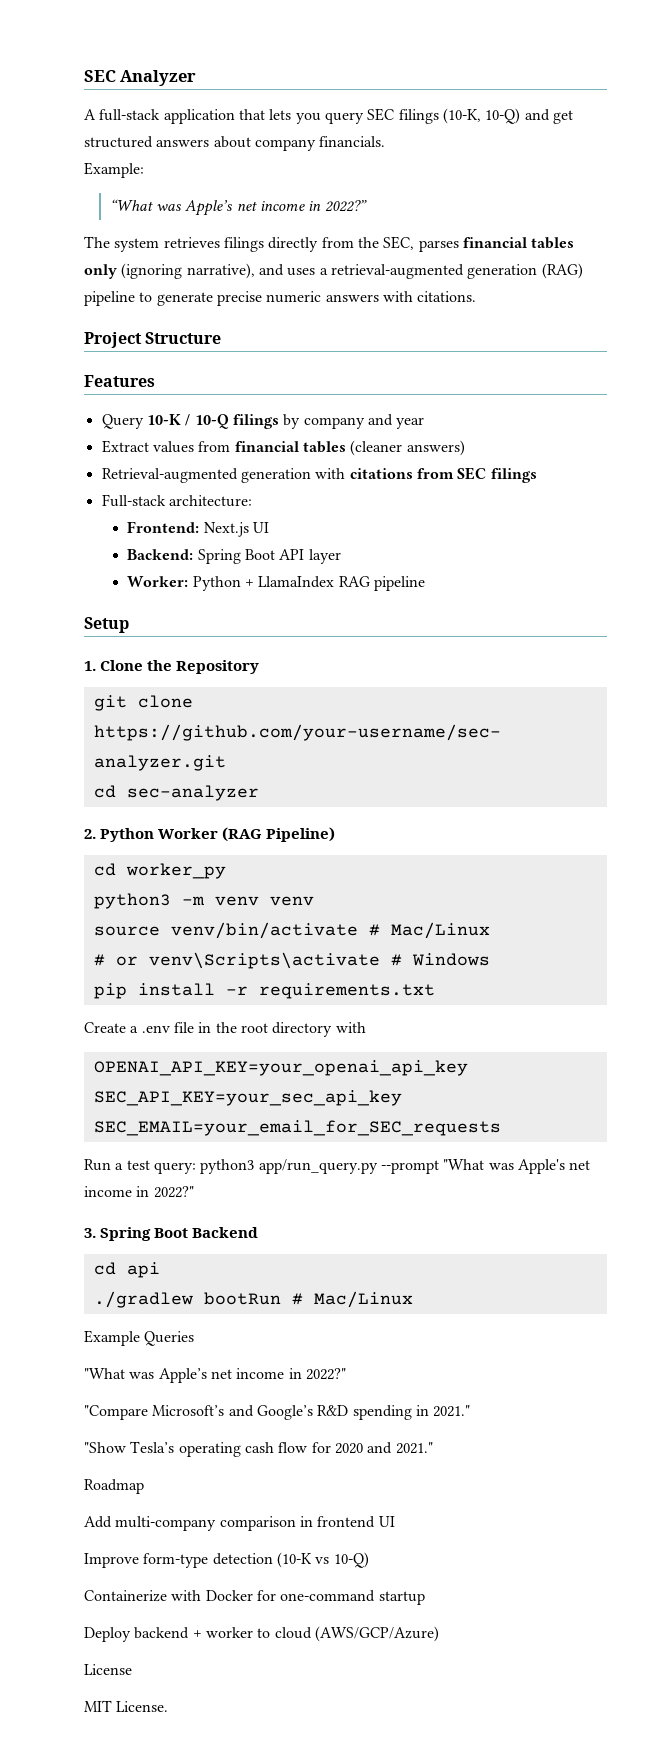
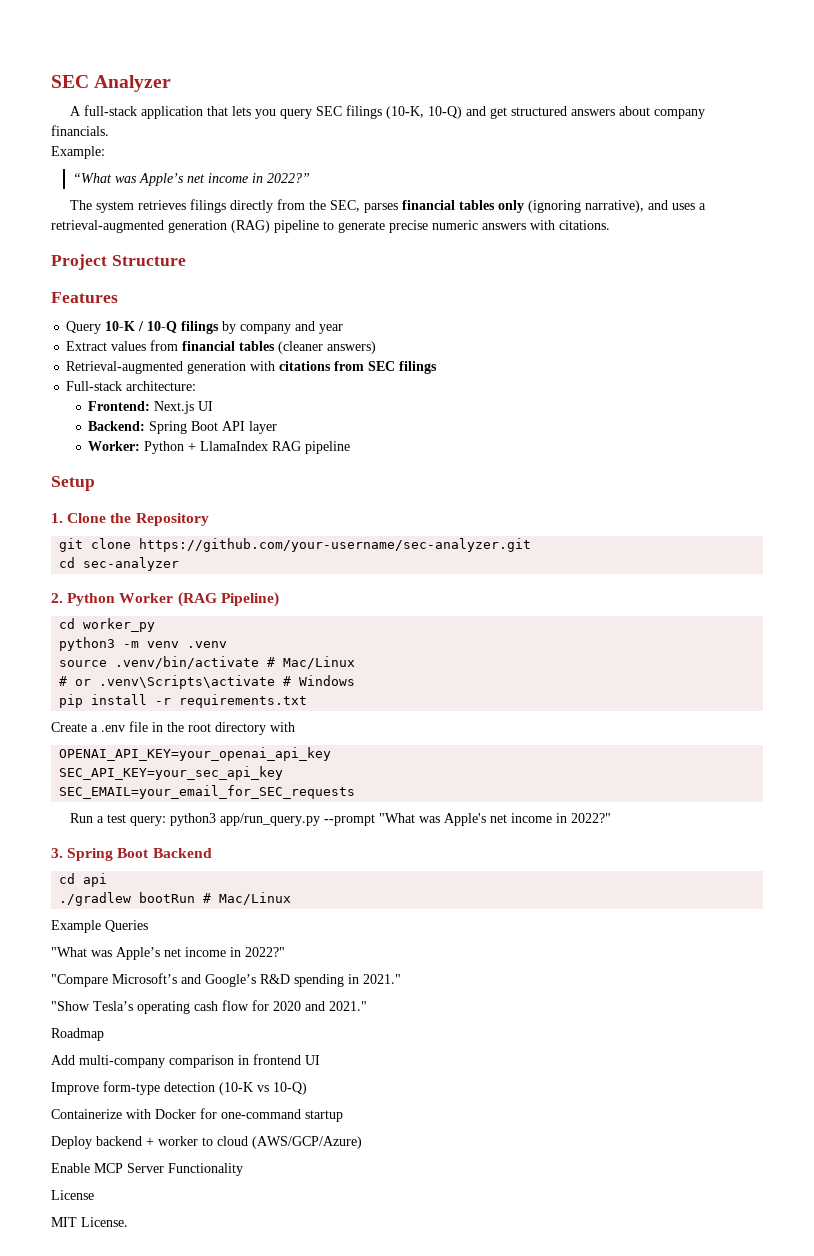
[269,896,314,906] venv -> [187,641,228,648] .venv
[170,922,358,939] venv/bin/activate -> [115,656,260,669] .venv/bin/activate
[148,952,380,969] venv\Scripts\activate -> [99,675,276,689] .venv\Scripts\activate
(439, 1634) none -> [51,1163,243,1176] // Enable MCP Server Functionality

